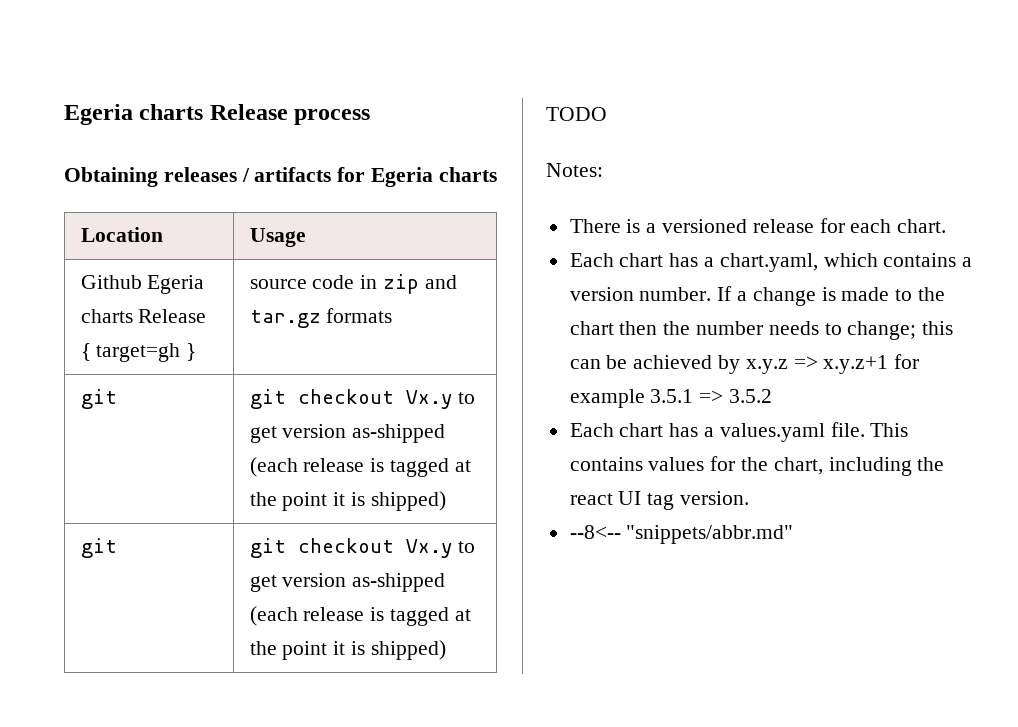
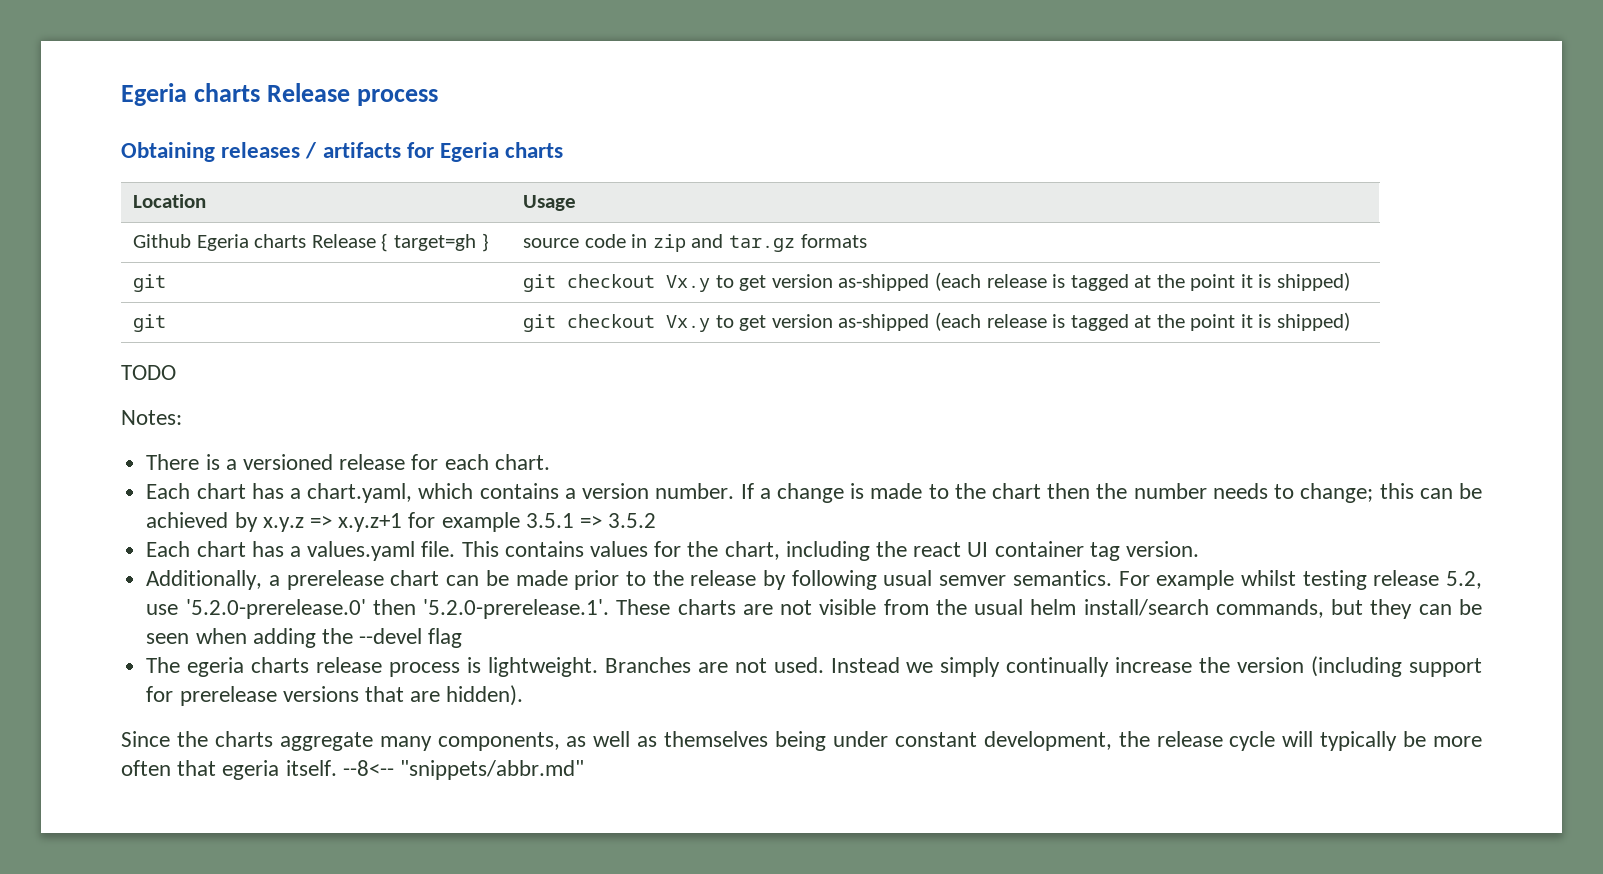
(642, 498) none -> [994,541,1084,557] container
(750, 498) none -> [146,570,1483,590] [146,599,1482,619] [146,628,463,648] [146,656,1483,677] [146,685,524,706] [121,731,1483,751] [121,760,337,780] Additionally, a prerelease chart can be made prior to the release by following usual semver semantics. For example whilst testing release 5.2, use '5.2.0-prerelease.0' then '5.2.0-prerelease.1'. These charts are not visible from the usual helm install/search commands, but they can be seen when adding the --devel flag // The egeria charts release process is lightweight. Branches are not used. Instead we simply continually increase the version (including support for prerelease versions that are hidden). // Since the charts aggregate many components, as well as themselves being under constant development, the release cycle will typically be more often that egeria itself.

